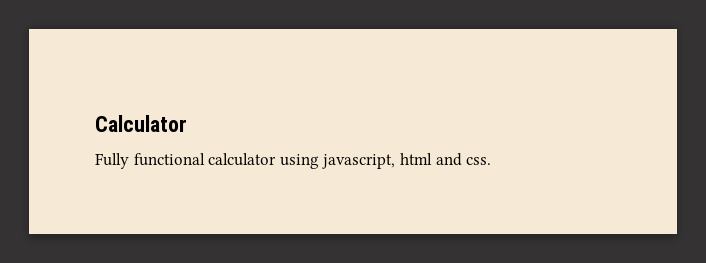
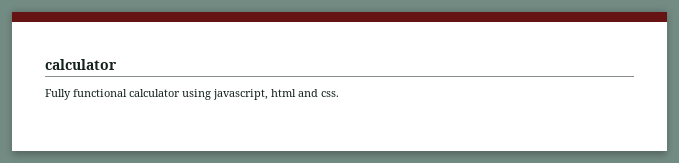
[95,115,187,132] Calculator -> [45,59,117,70] calculator

